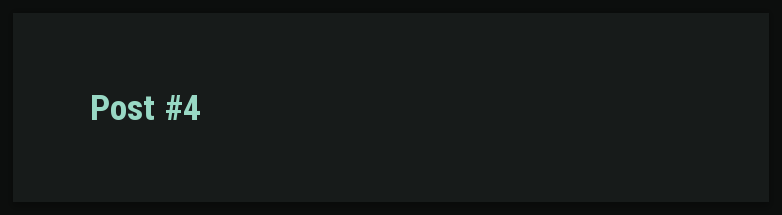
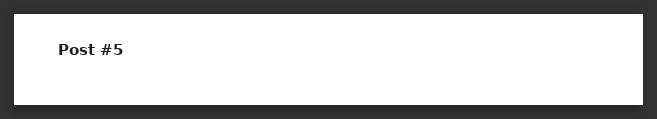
[164,95,201,120] #4 -> [100,44,123,55] #5

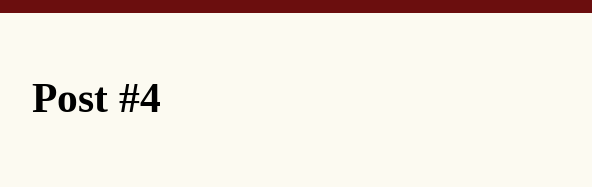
[100,44,123,55] #5 -> [119,84,162,112] #4

